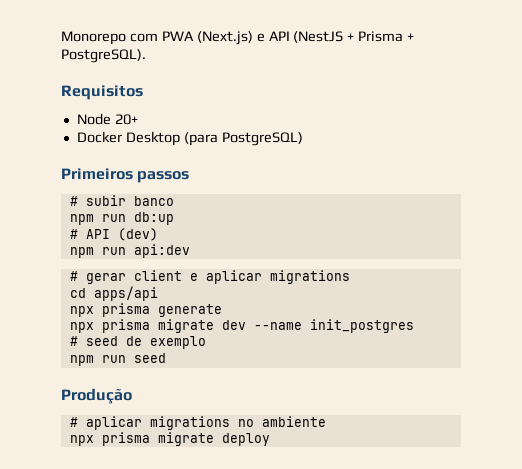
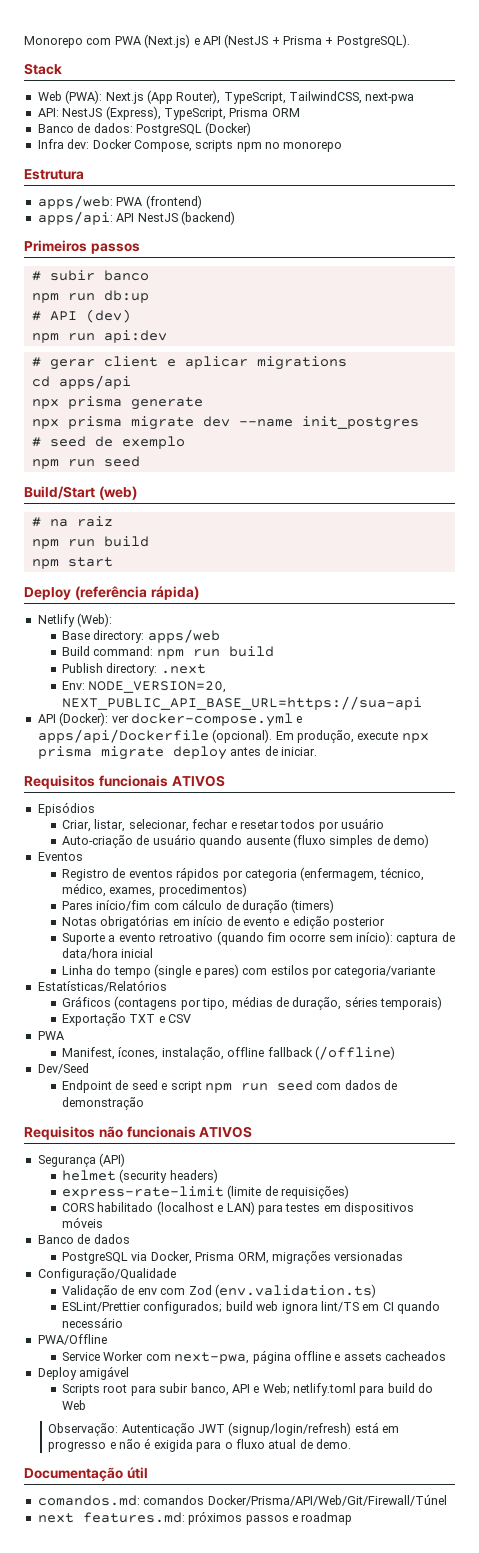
[61,85,143,100] [76,113,138,125] [76,131,303,146] Requisitos // Node 20+ // Docker Desktop (para PostgreSQL) -> [24,63,62,75] [37,90,415,104] [37,106,300,120] [37,122,252,136] [37,139,343,152] [24,169,84,180] [37,195,202,209] [37,211,235,225] Stack // Web (PWA): Next.js (App Router), TypeScript, TailwindCSS, next-pwa // API: NestJS (Express), TypeScript, Prisma ORM // Banco de dados: PostgreSQL (Docker) // Infra dev: Docker Compose, scripts npm no monorepo // Estrutura // apps/web: PWA (frontend) // apps/api: API NestJS (backend)
[61,388,132,404] [69,416,326,430] [69,432,270,446] Produção // # aplicar migrations no ambiente // npx prisma migrate deploy -> [24,486,137,500] [31,516,113,527] [31,536,149,549] [31,557,113,569] [24,586,199,600] [37,613,113,627] [62,629,220,643] [62,646,274,659] [62,663,206,676] [62,681,227,693] [62,696,423,710] [37,712,303,727] [37,729,429,743] [37,746,317,760] [24,775,225,789] [37,802,95,816] [62,818,385,832] [62,834,430,848] [37,852,83,861] [62,867,424,881] [62,883,247,897] [62,899,335,913] [62,915,386,929] [62,931,455,945] [62,948,154,959] [62,964,436,978] [37,980,167,992] [62,996,443,1010] [62,1013,192,1026] [37,1031,64,1040] [62,1046,395,1060] [37,1063,89,1074] [62,1080,398,1093] [62,1097,145,1110] [24,1126,253,1140] [37,1153,126,1167] [62,1169,218,1183] [62,1185,350,1199] [62,1201,415,1215] [62,1217,104,1228] [37,1234,130,1244] [62,1251,404,1264] [37,1268,176,1281] [62,1284,376,1298] [62,1301,441,1314] [62,1317,124,1328] [37,1334,107,1345] [62,1350,447,1364] [37,1366,130,1380] [62,1383,434,1396] [62,1400,87,1410] [48,1422,400,1436] [48,1438,352,1452] [24,1467,148,1482] [37,1495,447,1506] [37,1511,353,1525] Build/Start (web) // # na raiz // npm run build // npm start // Deploy (referência rápida) // Netlify (Web): // Base directory: apps/web // Build command: npm run build // Publish directory: .next // Env: NODE_VERSION=20, NEXT_PUBLIC_API_BASE_URL=https://sua-api // API (Docker): ver docker-compose.yml e apps/api/Dockerfile (opcional). Em produção, execute npx prisma migrate deploy antes de iniciar. // Requisitos funcionais ATIVOS // Episódios // Criar, listar, selecionar, fechar e resetar todos por usuário // Auto-criação de usuário quando ausente (fluxo simples de demo) // Eventos // Registro de eventos rápidos por categoria (enfermagem, técnico, médico, exames, procedimentos) // Pares início/fim com cálculo de duração (timers) // Notas obrigatórias em início de evento e edição posterior // Suporte a evento retroativo (quando fim ocorre sem início): captura de data/hora inicial // Linha do tempo (single e pares) com estilos por categoria/variante // Estatísticas/Relatórios // Gráficos (contagens por tipo, médias de duração, séries temporais) // Exportação TXT e CSV // PWA // Manifest, ícones, instalação, offline fallback (/offline) // Dev/Seed // Endpoint de seed e script npm run seed com dados de demonstração // Requisitos não funcionais ATIVOS // Segurança (API) // helmet (security headers) // express-rate-limit (limite de requisições) // CORS habilitado (localhost e LAN) para testes em dispositivos móveis // Banco de dados // PostgreSQL via Docker, Prisma ORM, migrações versionadas // Configuração/Qualidade // Validação de env com Zod (env.validation.ts) // ESLint/Prettier configurados; build web ignora lint/TS em CI quando necessário // PWA/Offline // Service Worker com next-pwa, página offline e assets cacheados // Deploy amigável // Scripts root para subir banco, API e Web; netlify.toml para build do Web // Observação: Autenticação JWT (signup/login/refresh) está em progresso e não é exigida para o fluxo atual de demo. // Documentação útil // comandos.md: comandos Docker/Prisma/API/Web/Git/Firewall/Túnel // next features.md: próximos passos e roadmap

